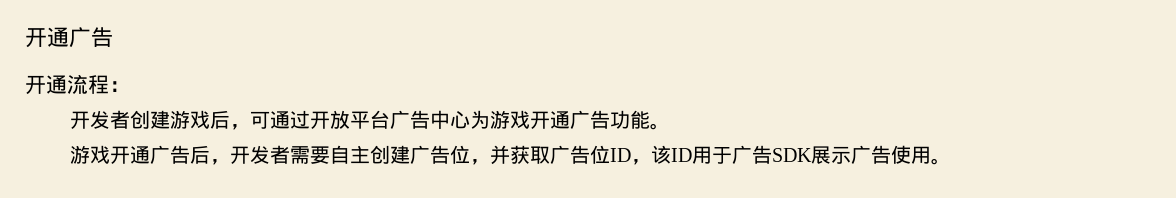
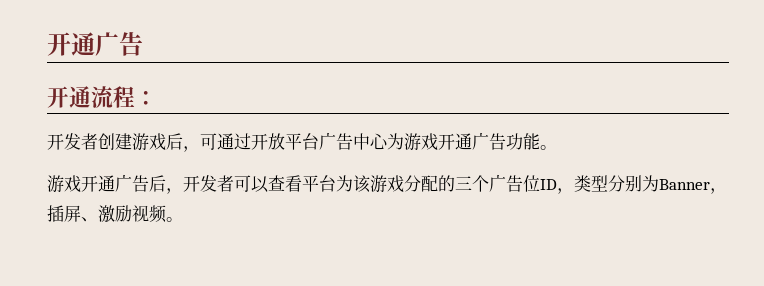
[290,145,932,165] 需要自主创建广告位，并获取广告位ID，该ID用于广告SDK展示广告使用 -> [234,174,727,194] [47,205,167,223] 可以查看平台为该游戏分配的三个广告位ID，类型分别为Banner，插屏、激励视频

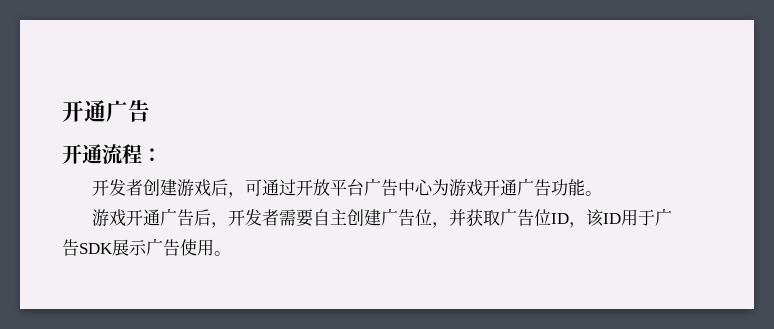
[234,174,727,194] [47,205,167,223] 可以查看平台为该游戏分配的三个广告位ID，类型分别为Banner，插屏、激励视频 -> [279,208,673,228] [62,238,214,256] 需要自主创建广告位，并获取广告位ID，该ID用于广告SDK展示广告使用

